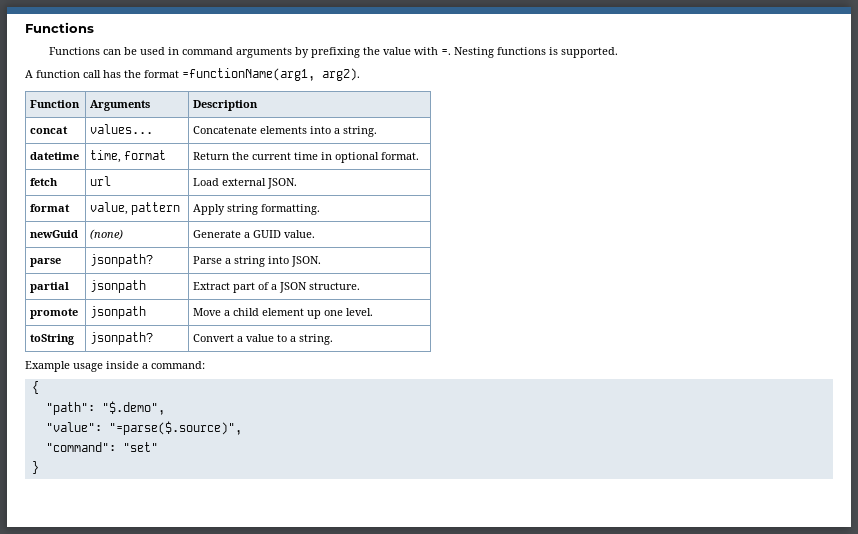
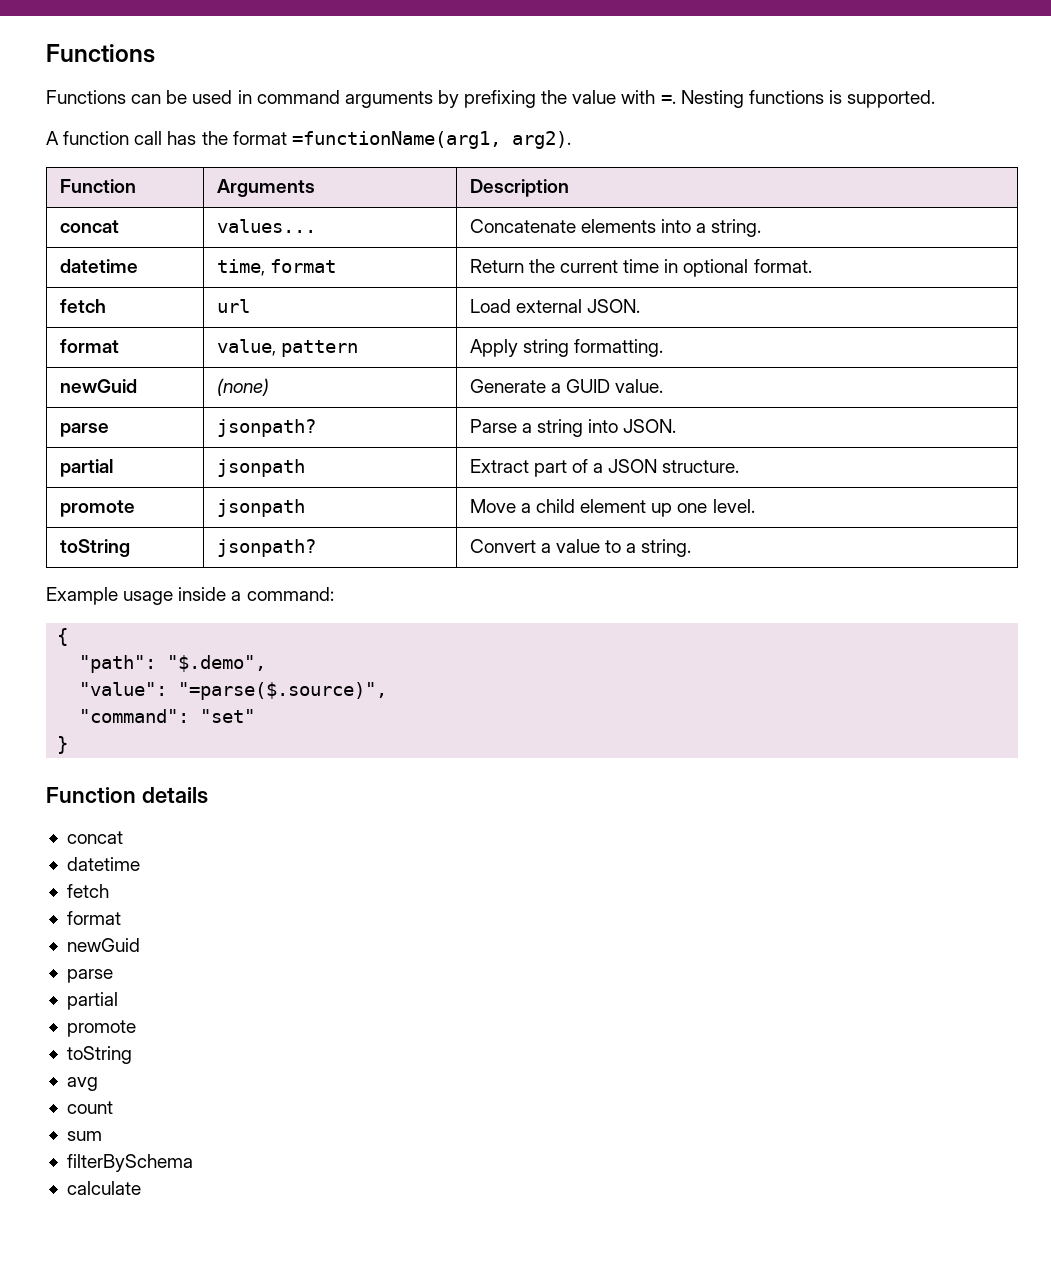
(39, 467) none -> [46,787,208,804] [66,831,123,844] [66,857,140,871] [66,884,109,898] [66,911,121,925] [66,938,140,952] [66,969,113,983] [66,992,118,1010] [66,1020,136,1037] [66,1046,132,1064] [66,1077,98,1091] [66,1101,113,1114] [66,1131,102,1141] [66,1154,193,1172] [66,1181,141,1195] // Function details // concat // datetime // fetch // format // newGuid // parse // partial // promote // toString // avg // count // sum // filterBySchema // calculate

